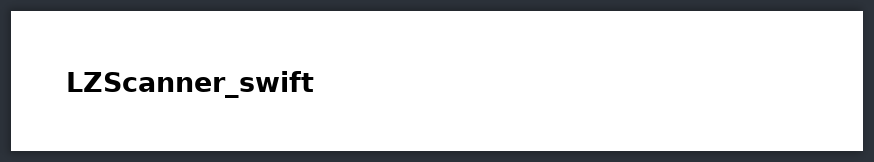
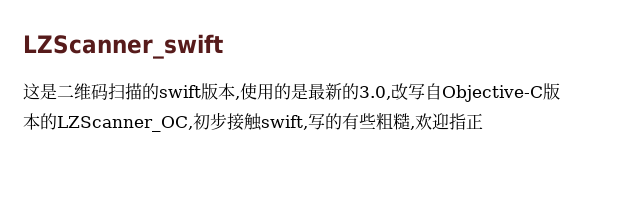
(314, 84) none -> [23,83,560,102] [23,112,483,132] // 这是二维码扫描的swift版本,使用的是最新的3.0,改写自Objective-C版本的LZScanner_OC,初步接触swift,写的有些粗糙,欢迎指正

